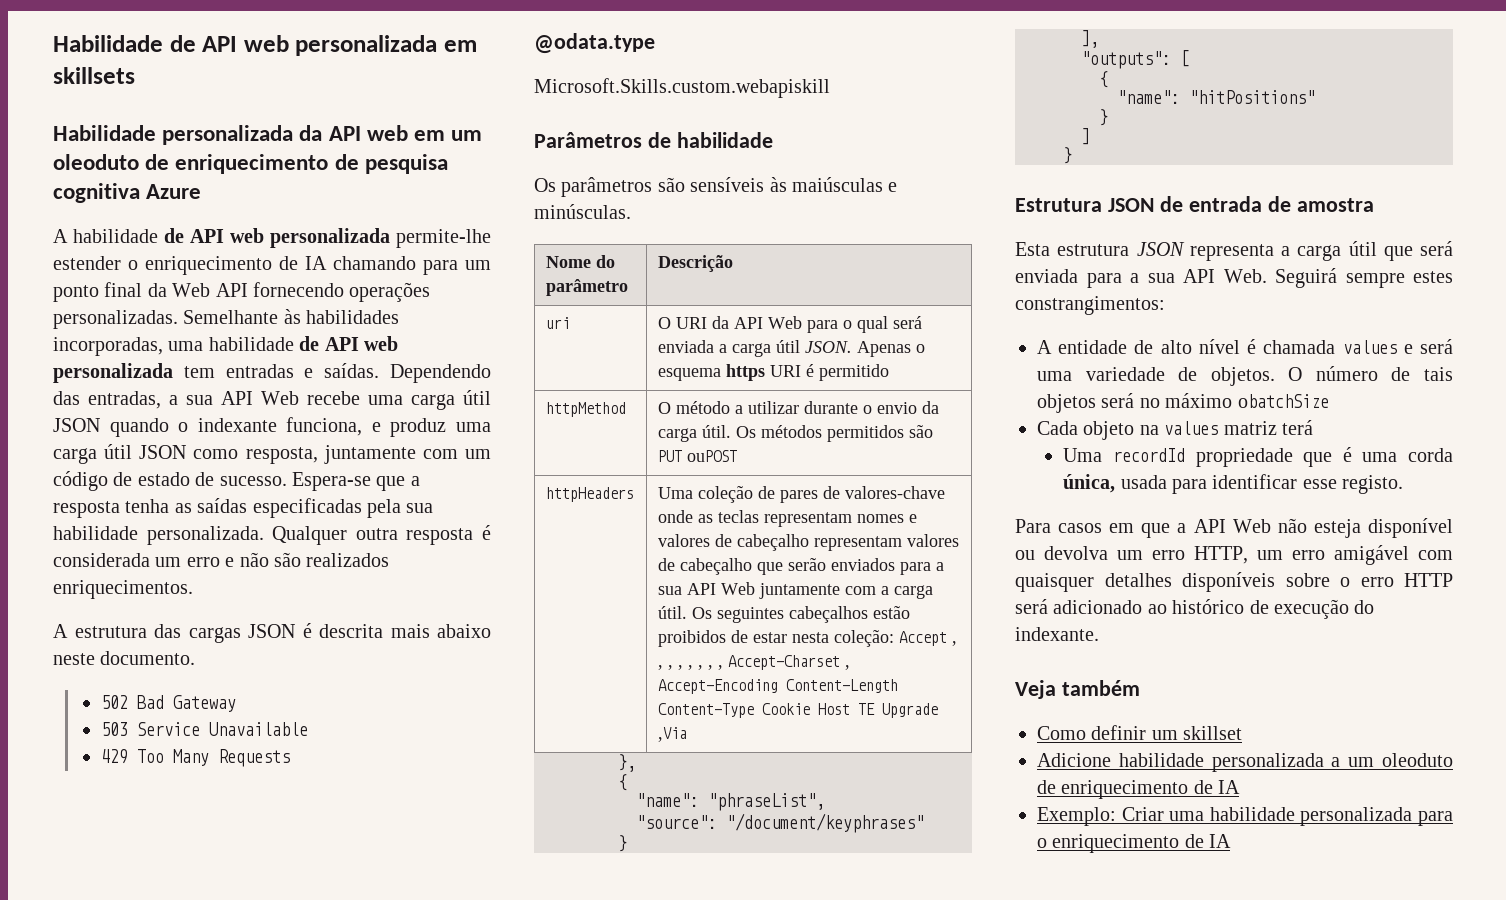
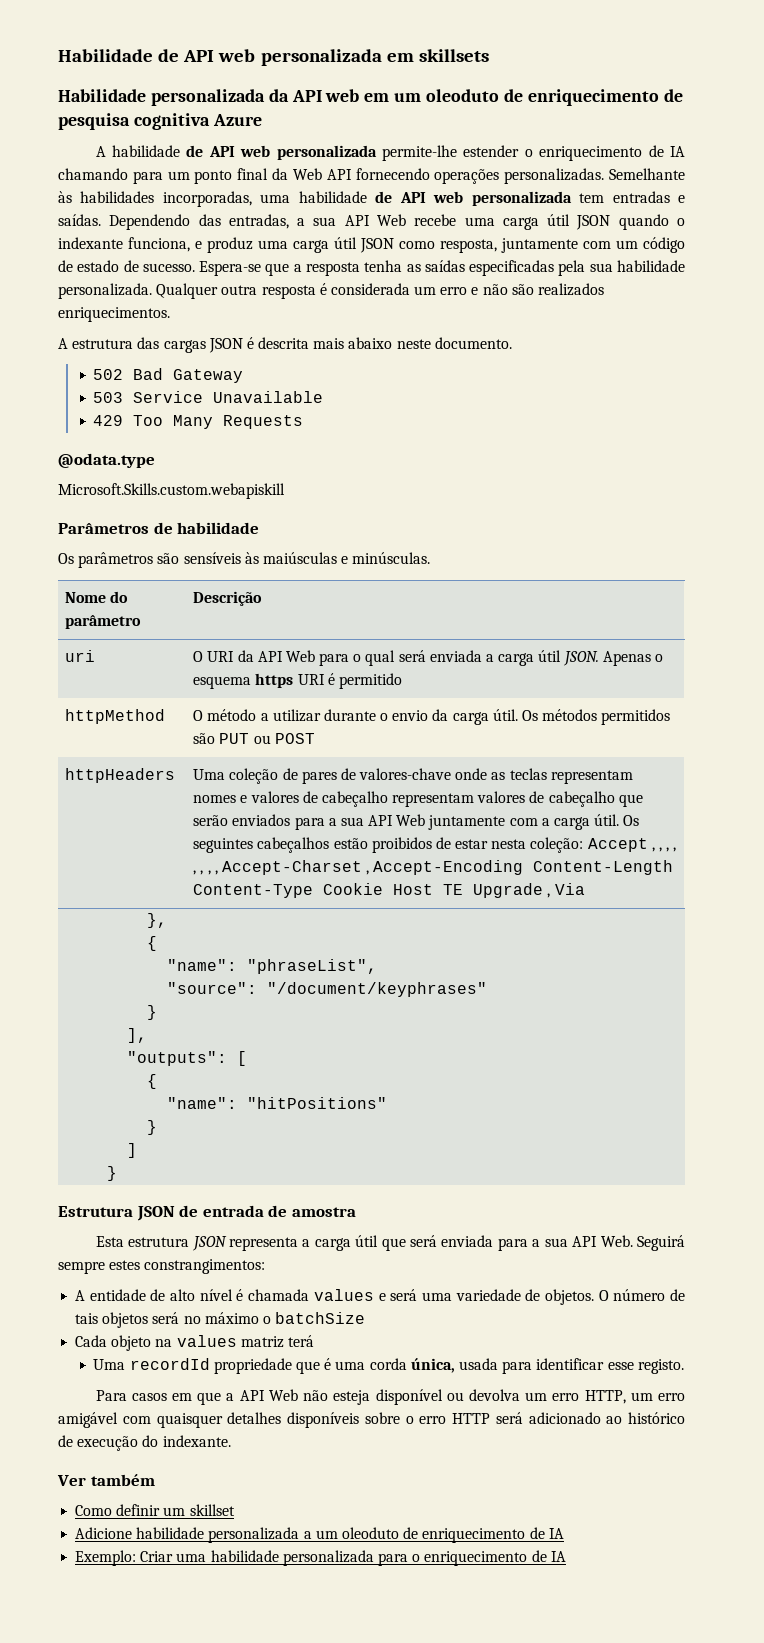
[686,450,737,462] ouPOST -> [253,733,315,744] ou POST
[657,727,687,742] ,Via -> [547,883,585,898] , Via
[1237,394,1329,408] obatchSize -> [262,1312,366,1324] o batchSize
[1015,680,1056,699] Veja -> [57,1475,86,1486] Ver

